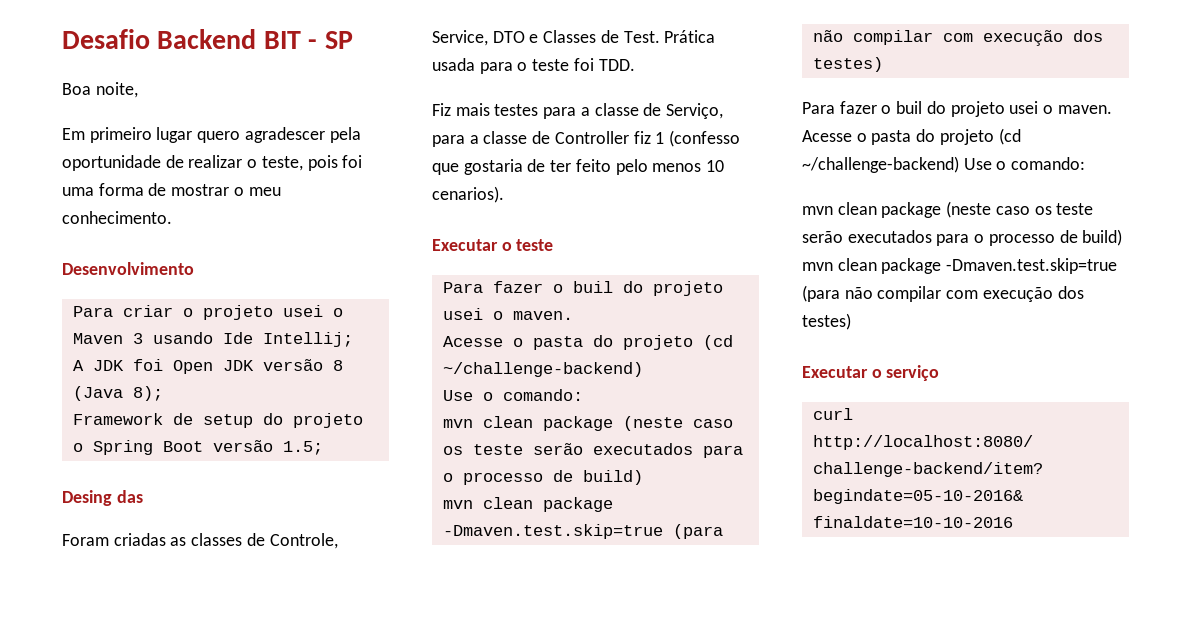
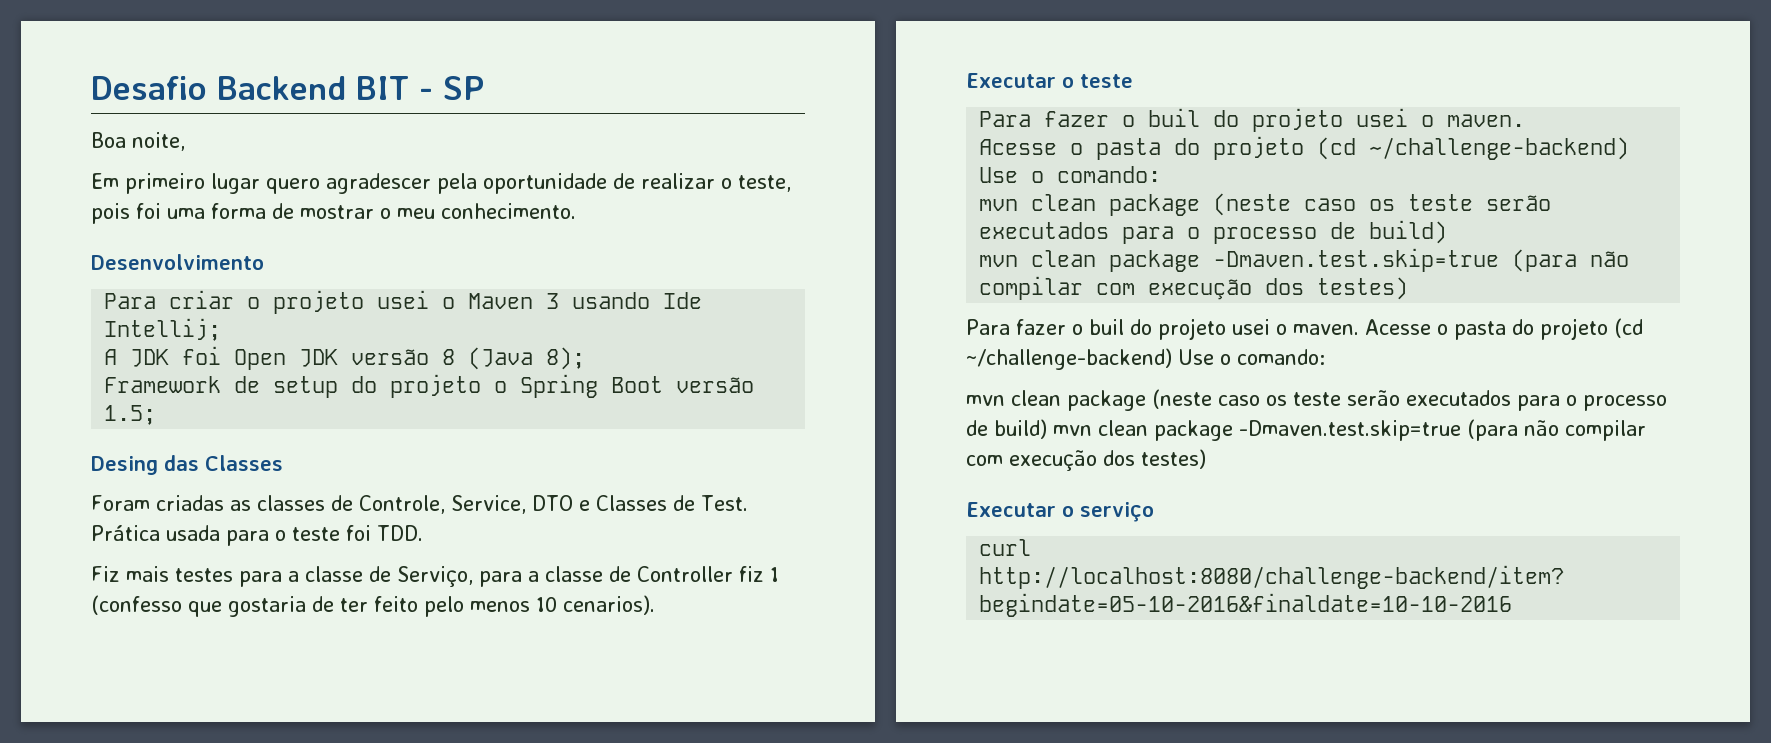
(143, 496) none -> [205,455,283,471] Classes

